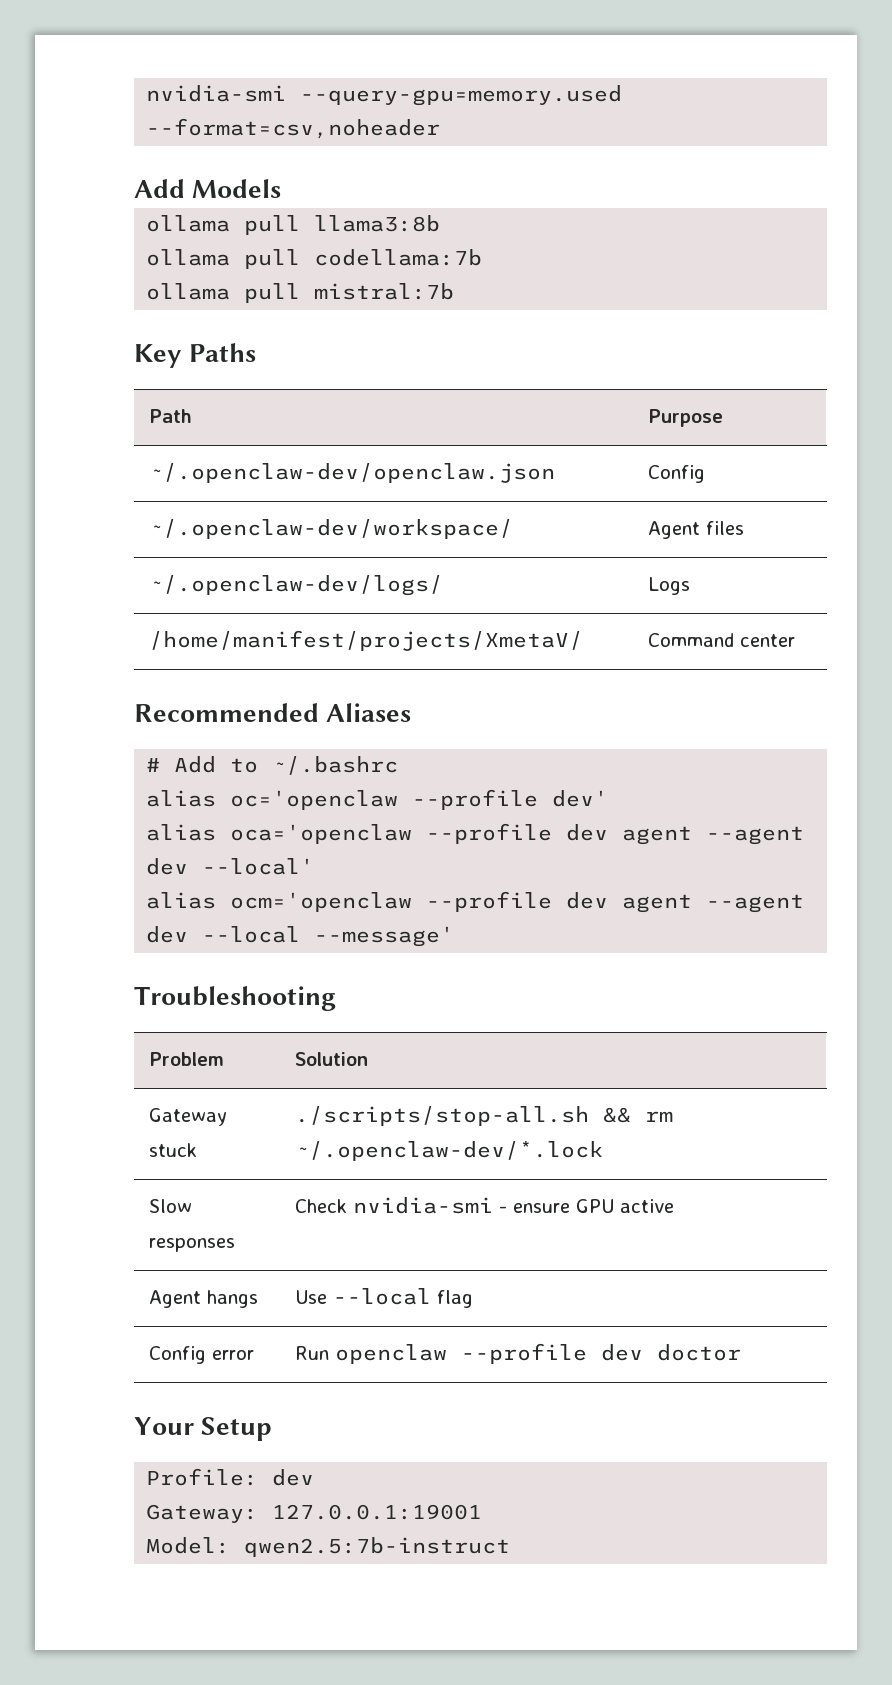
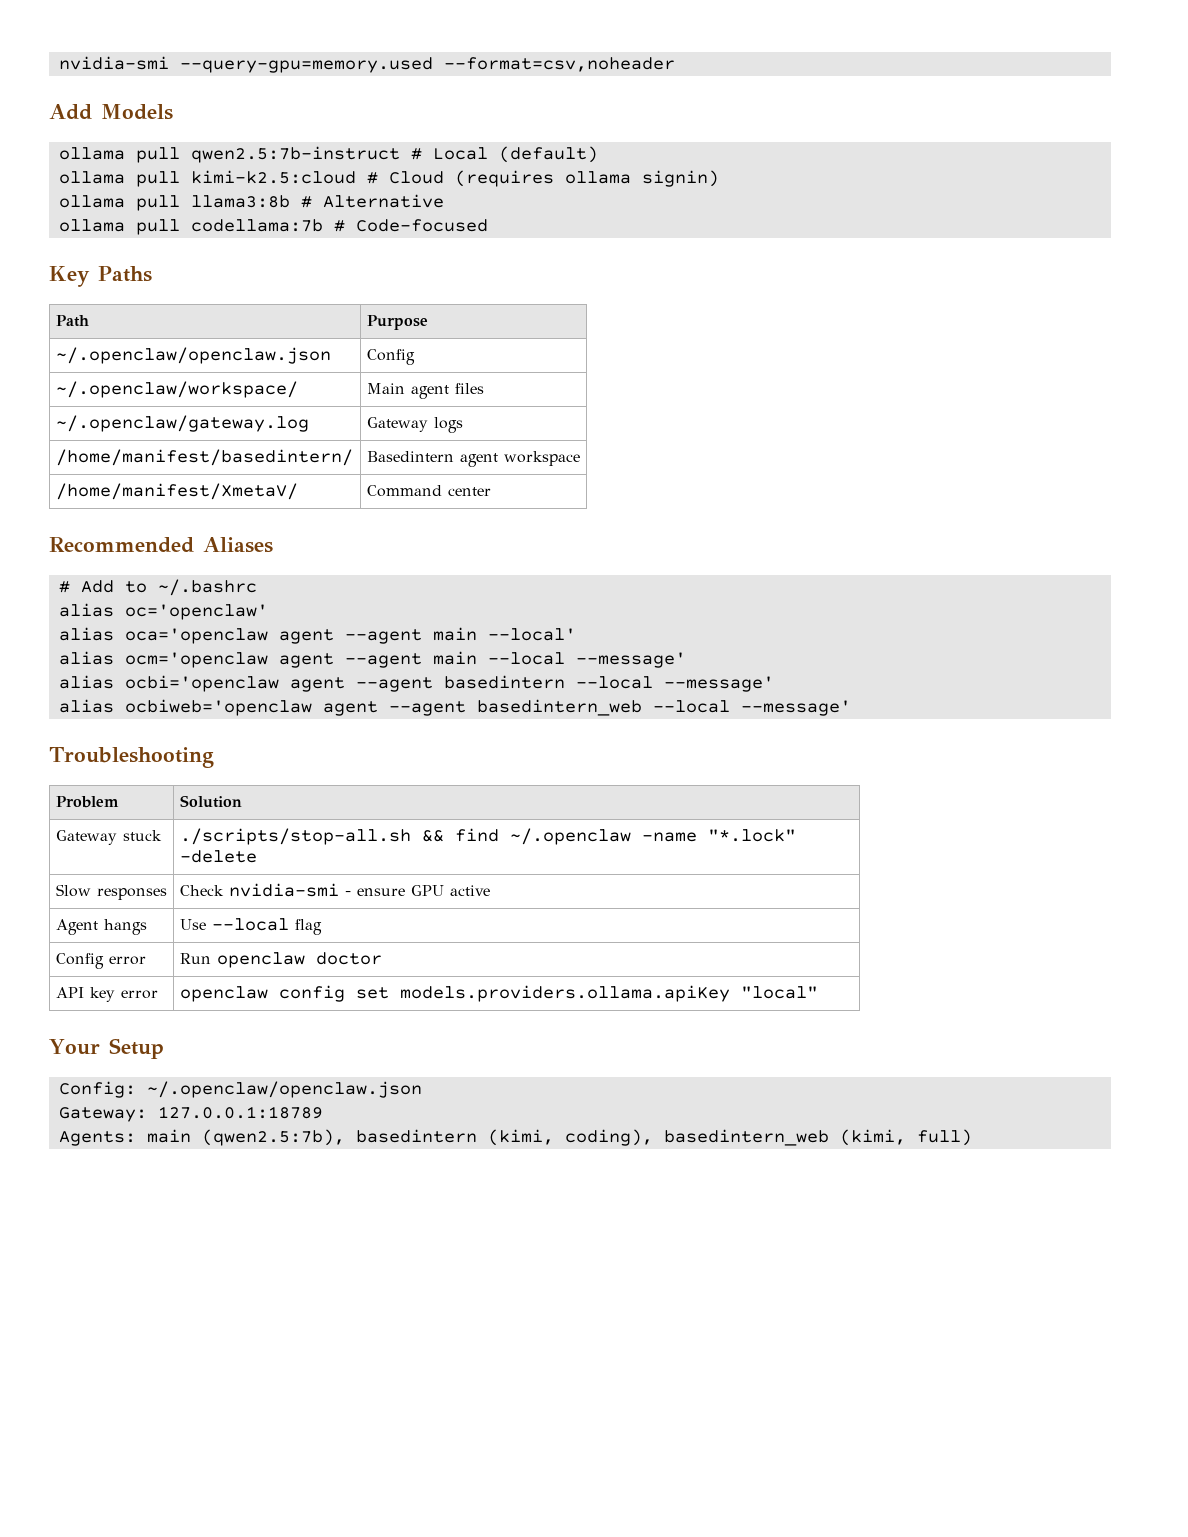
(282, 188) none -> [58,146,598,163] [58,170,719,187] // ollama pull qwen2.5:7b-instruct # Local (default) // ollama pull kimi-k2.5:cloud # Cloud (requires ollama signin)
(441, 223) none -> [300,194,444,208] # Alternative
[146,283,455,303] // ollama pull mistral:7b -> [333,219,488,232] # Code-focused
[149,463,556,483] ~/.openclaw-dev/openclaw.json -> [55,347,331,364] ~/.openclaw/openclaw.json
[149,519,514,539] [648,521,745,539] [149,575,444,596] [648,577,691,595] [149,630,584,651] ~/.openclaw-dev/workspace/ | Agent files // ~/.openclaw-dev/logs/ | Logs // /home/manifest/projects/XmetaV/ -> [55,381,298,398] [366,383,484,399] [55,415,309,432] [366,417,463,433] [55,449,353,466] [366,451,580,467] [55,483,298,500] ~/.openclaw/workspace/ | Main agent files // ~/.openclaw/gateway.log | Gateway logs // /home/manifest/basedintern/ | Basedintern agent workspace // /home/manifest/XmetaV/
[230,789,609,810] oc='openclaw --profile dev' -> [124,604,268,620] oc='openclaw'
[426,823,805,845] [146,858,189,875] --profile dev agent --agent dev -> [278,627,477,644] agent --agent main
[426,891,805,913] [146,926,189,943] --profile dev agent --agent dev -> [278,651,686,668] [58,675,774,692] [58,699,642,716] agent --agent main --local --message' // alias ocbi='openclaw agent --agent basedintern --local --message' // alias ocbiweb='openclaw agent --agent basedintern_web
[645,1111,674,1122] [295,1141,604,1161] rm ~/.openclaw-dev/*.lock -> [454,828,796,845] [179,850,257,863] find ~/.openclaw -name "*.lock" -delete
[461,1343,644,1364] --profile dev -> (305, 960) none
(742, 1352) none -> [55,987,158,1002] [179,985,818,1002] // API key error | openclaw config set models.providers.ollama.apiKey "local"
[146,1468,315,1486] Profile: dev -> [58,1081,422,1098] Config: ~/.openclaw/openclaw.json
[272,1504,483,1520] [146,1537,511,1557] 127.0.0.1:19001 // Model: qwen2.5:7b-instruct -> [157,1106,323,1119] [58,1129,972,1146] 127.0.0.1:18789 // Agents: main (qwen2.5:7b), basedintern (kimi, coding), basedintern_web (kimi, full)

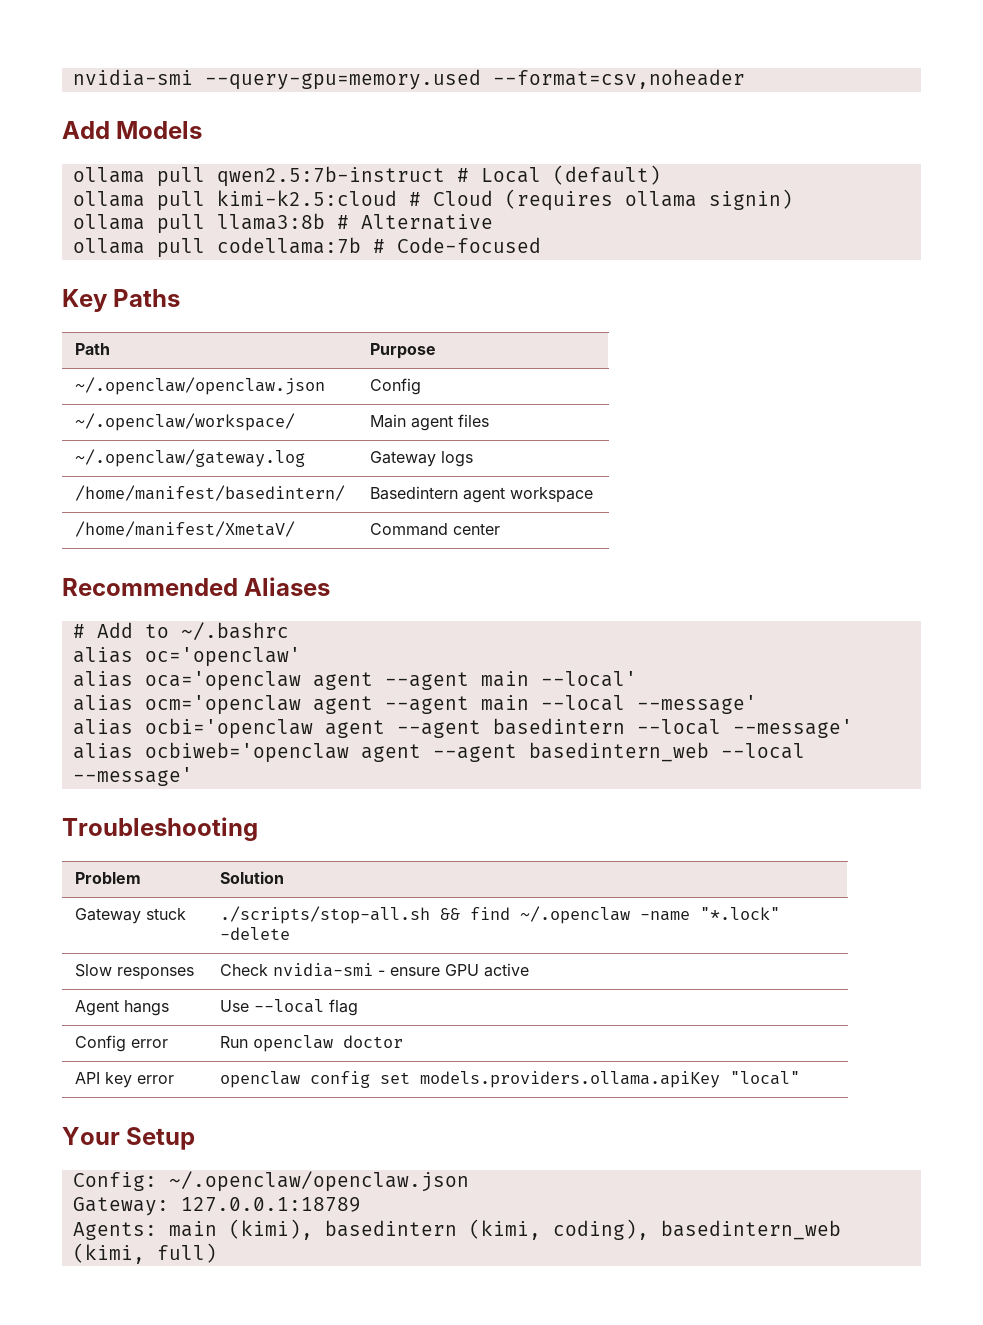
[201,1129,345,1146] (qwen2.5:7b), -> [228,1219,313,1240] (kimi),

